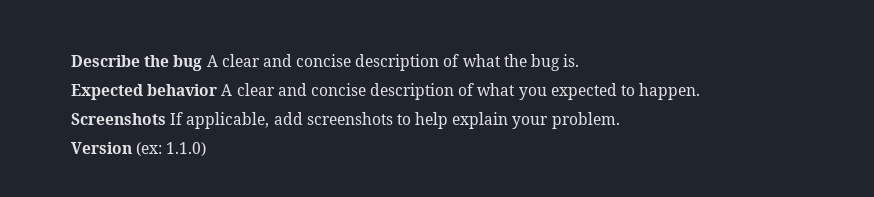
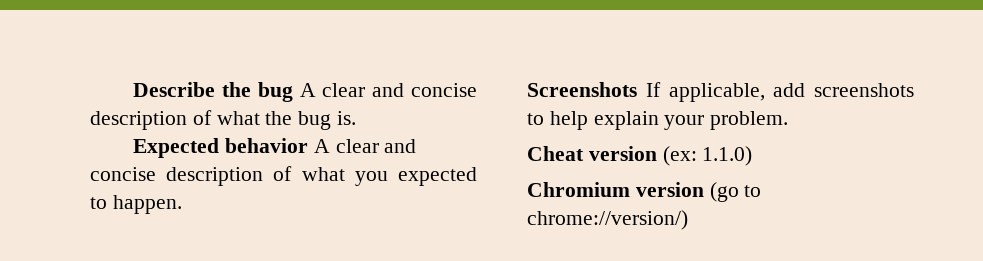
[71,142,132,154] Version -> [527,146,657,161] Cheat version
(207, 149) none -> [527,182,762,202] [527,210,688,230] // Chromium version (go to chrome://version/)

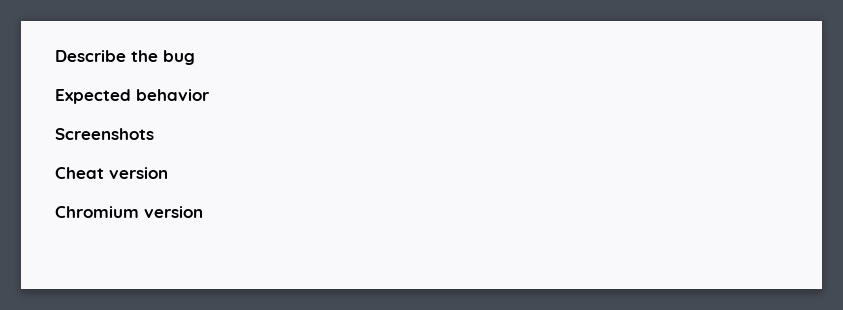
[299,83,478,97] [90,110,357,130] [133,138,417,158] [90,166,477,186] [90,195,182,214] [527,82,914,102] [527,111,789,130] A clear and concise description of what the bug is. // Expected behavior A clear and concise description of what you expected to happen. // Screenshots If applicable, add screenshots to help explain your problem. -> [55,89,210,104] [55,128,154,140] // Expected behavior // Screenshots
[662,146,753,166] (ex: 1.1.0) -> (168, 173) none
[709,182,762,202] [527,210,688,230] (go to chrome://version/) -> (203, 212) none

